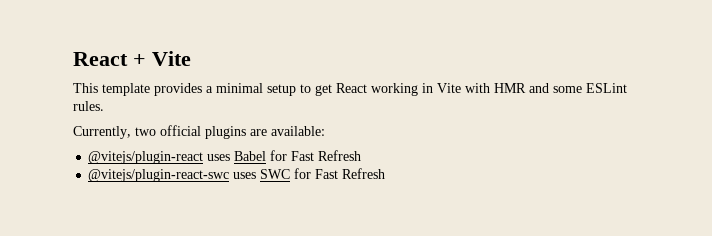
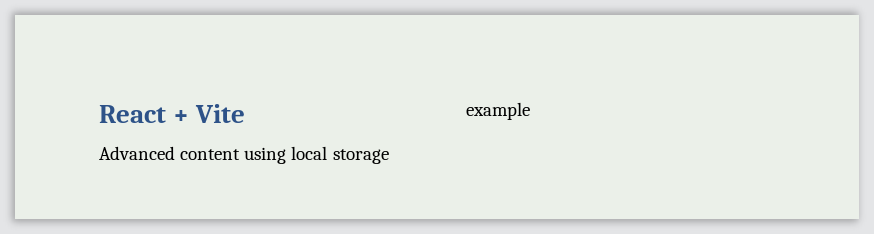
[73,83,627,96] [73,101,104,111] [73,125,325,139] [88,150,362,164] [88,168,386,182] This template provides a minimal setup to get React working in Vite with HMR and some ESLint rules. // Currently, two official plugins are available: // @vitejs/plugin-react uses Babel for Fast Refresh // @vitejs/plugin-react-swc uses SWC for Fast Refresh -> [99,146,389,164] [466,102,530,120] Advanced content using local storage example

